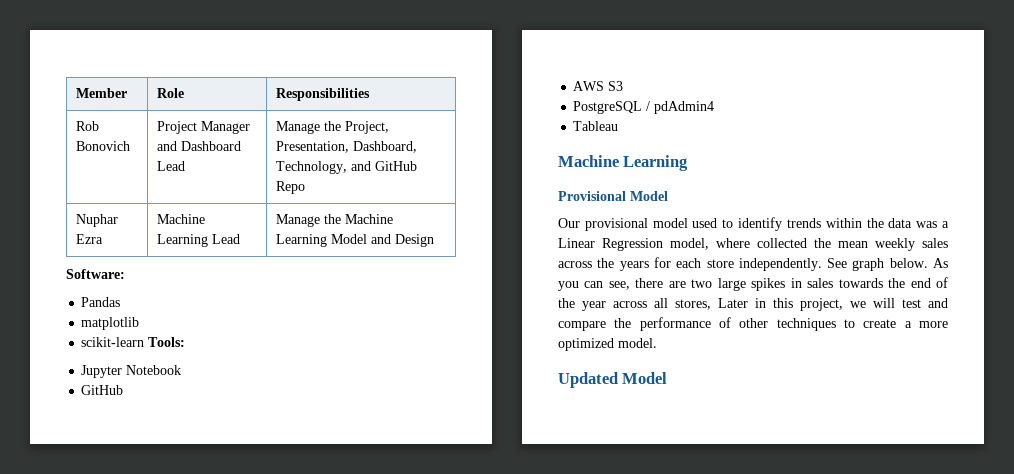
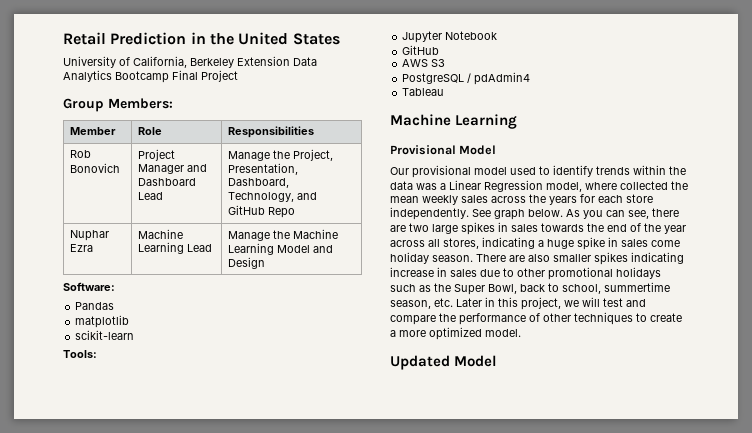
(76, 93) none -> [63,32,340,45] [63,56,317,68] [63,70,238,83] [63,98,173,112] Retail Prediction in the United States // University of California, Berkeley Extension Data Analytics Bootcamp Final Project // Group Members: //
(145, 342) none -> (135, 335) //
(711, 304) none -> [482,237,680,250] [390,252,684,265] [390,267,661,280] [390,282,670,295] [390,298,453,309] indicating a huge spike in sales come holiday season. There are also smaller spikes indicating increase in sales due to other promotional holidays such as the Super Bowl, back to school, summertime season, etc.

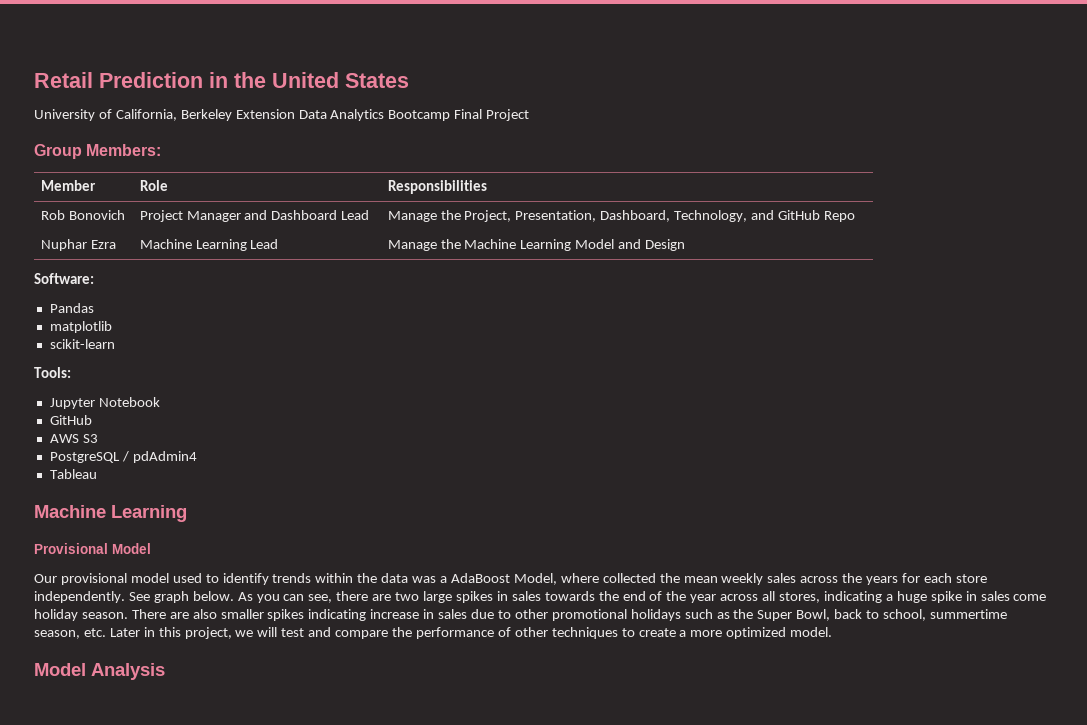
[449,180,582,192] Linear Regression model, -> [450,573,557,585] AdaBoost Model,
[390,355,498,370] Updated Model -> [34,663,165,680] Model Analysis

